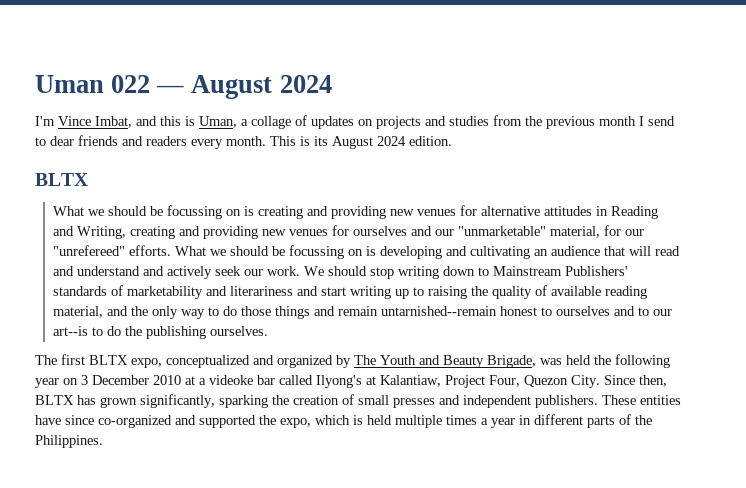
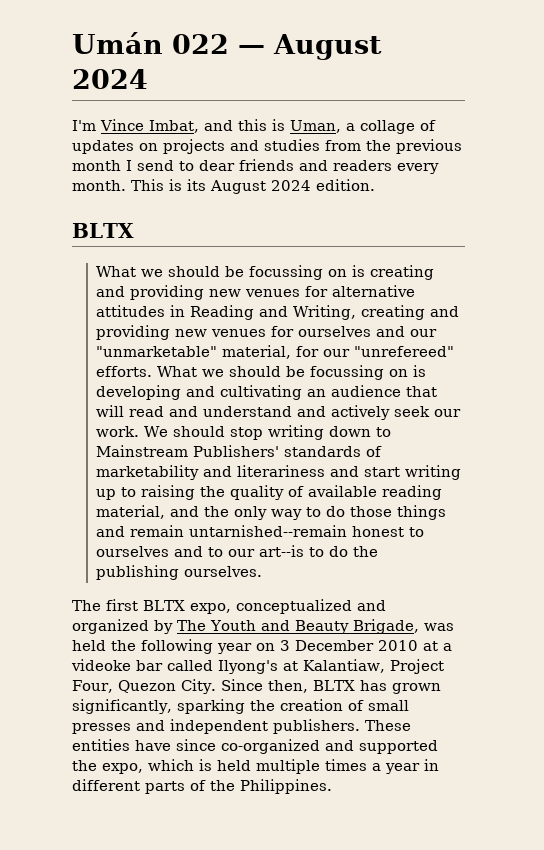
[35,75,104,93] Uman -> [72,32,163,54] Umán

